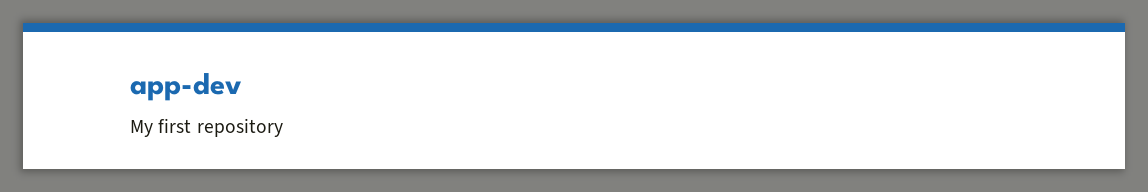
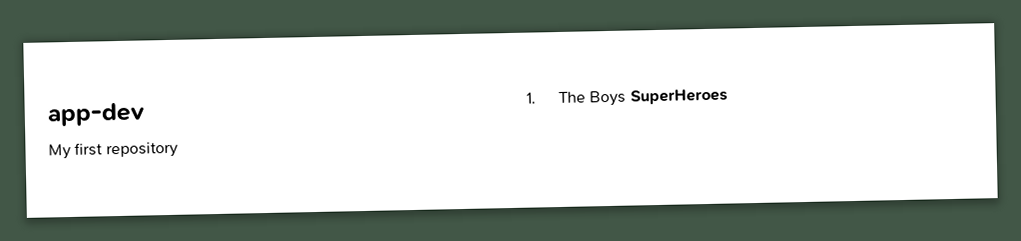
(283, 127) none -> [526,88,728,107] // 1. The Boys SuperHeroes

